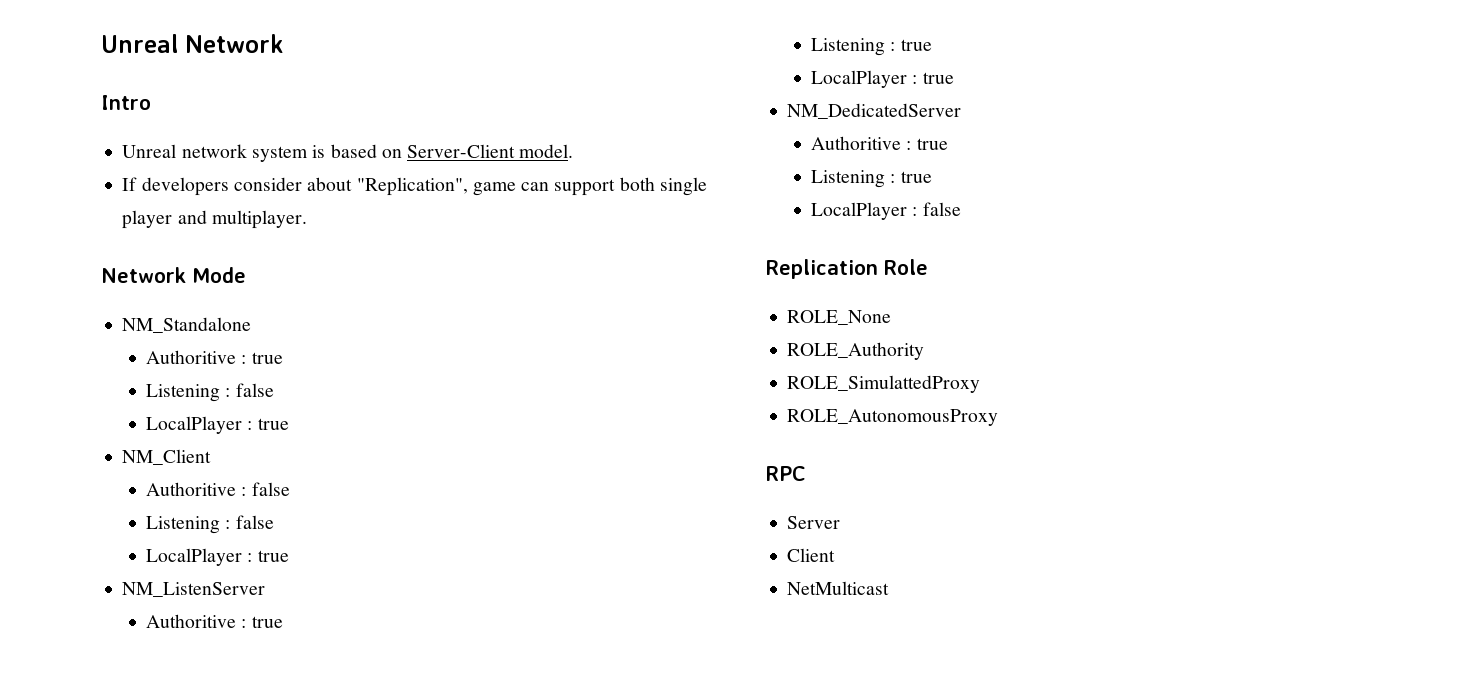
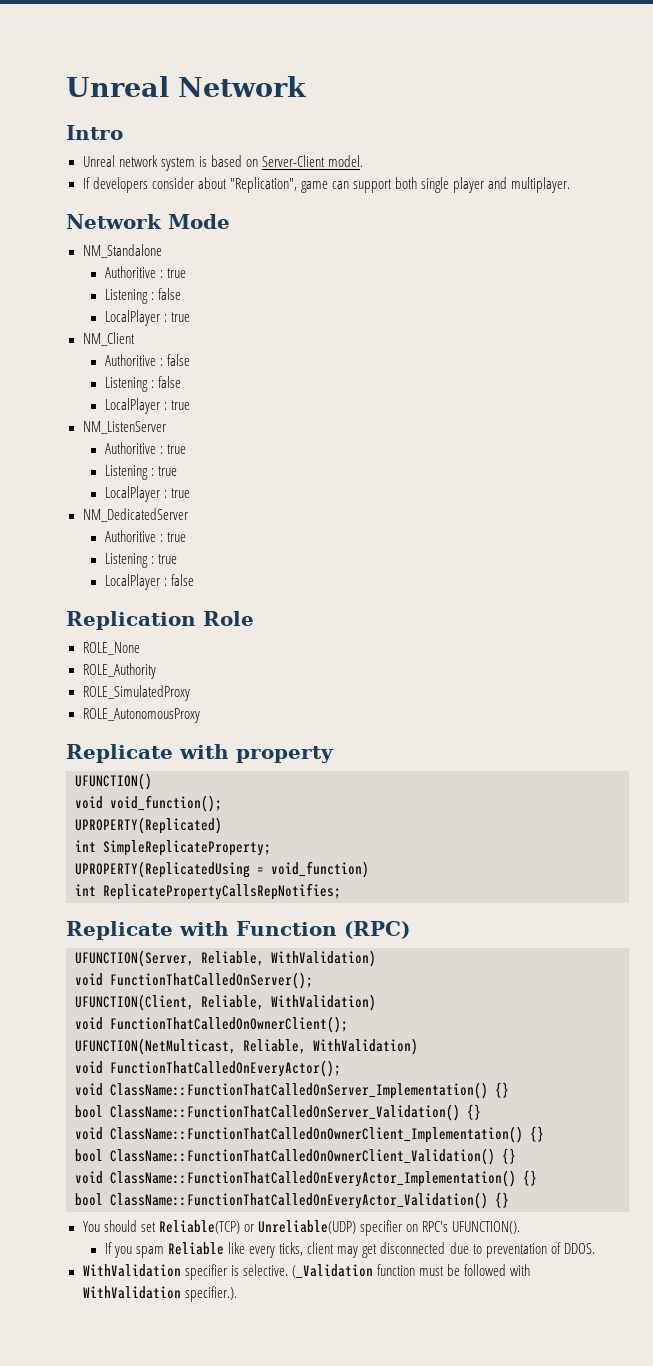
[787,375,981,393] ROLE_SimulattedProxy -> [82,685,190,701] ROLE_SimulatedProxy
[766,466,806,481] [787,516,841,529] [787,548,836,562] [787,581,890,595] RPC // Server // Client // NetMulticast -> [66,744,334,763] [75,773,152,790] [75,795,222,812] [75,817,222,834] [75,840,271,856] [75,861,369,878] [75,883,341,900] [66,921,410,940] [75,950,376,967] [75,972,313,989] [75,994,376,1011] [75,1016,348,1033] [75,1038,418,1055] [75,1060,341,1077] [75,1082,509,1099] [75,1104,481,1121] [75,1126,544,1143] [75,1148,516,1165] [75,1170,537,1187] [75,1192,509,1209] [82,1220,520,1236] [104,1242,595,1258] [82,1264,530,1280] [82,1286,237,1302] Replicate with property // UFUNCTION() // void void_function(); // UPROPERTY(Replicated) // int SimpleReplicateProperty; // UPROPERTY(ReplicatedUsing = void_function) // int ReplicatePropertyCallsRepNotifies; // Replicate with Function (RPC) // UFUNCTION(Server, Reliable, WithValidation) // void FunctionThatCalledOnServer(); // UFUNCTION(Client, Reliable, WithValidation) // void FunctionThatCalledOnOwnerClient(); // UFUNCTION(NetMulticast, Reliable, WithValidation) // void FunctionThatCalledOnEveryActor(); // void ClassName::FunctionThatCalledOnServer_Implementation() {} // bool ClassName::FunctionThatCalledOnServer_Validation() {} // void ClassName::FunctionThatCalledOnOwnerClient_Implementation() {} // bool ClassName::FunctionThatCalledOnOwnerClient_Validation() {} // void ClassName::FunctionThatCalledOnEveryActor_Implementation() {} // bool ClassName::FunctionThatCalledOnEveryActor_Validation() {} // You should set Reliable(TCP) or Unreliable(UDP) specifier on RPC's UFUNCTION(). // If you spam Reliable like every ticks, client may get disconnected due to preventation of DDOS. // WithValidation specifier is selective. (_Validation function must be followed with WithValidation specifier.).

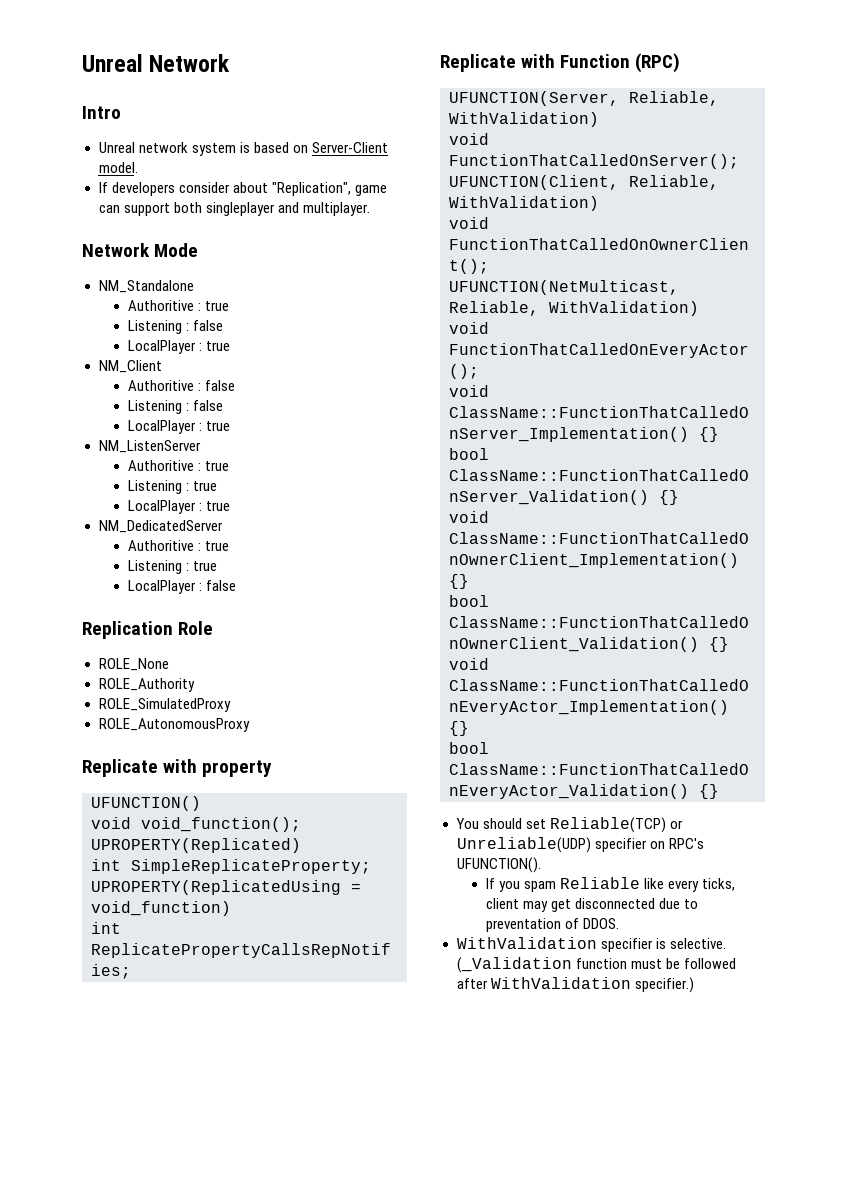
[420,177,485,193] single player -> [205,202,275,216] singleplayer
[509,1264,530,1276] [82,1286,237,1302] with WithValidation specifier.). -> [456,977,694,993] after WithValidation specifier.)

